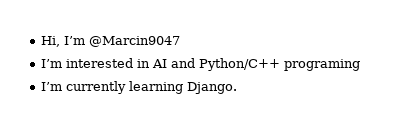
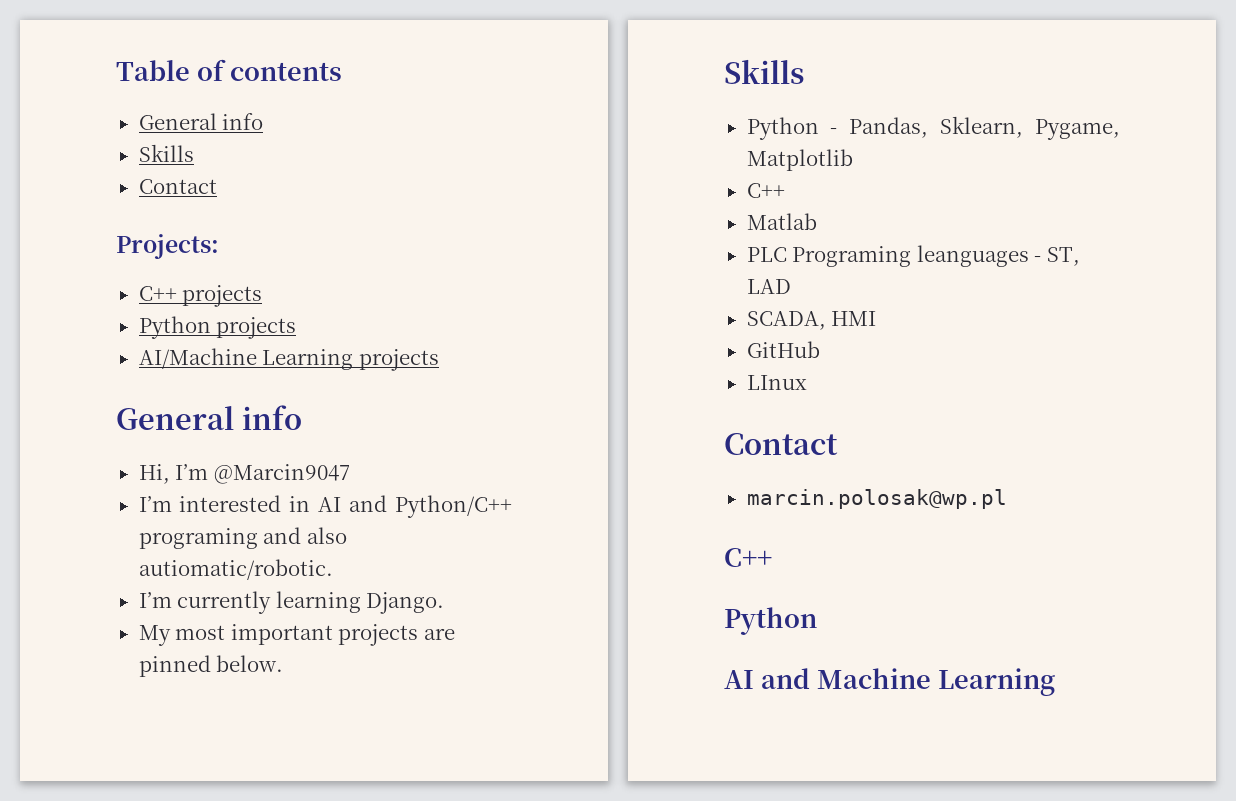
(41, 41) none -> [116,59,342,81] [138,113,264,130] [138,144,194,162] [138,179,217,194] [116,234,219,259] [138,285,263,307] [138,316,297,339] [138,348,439,371] [116,405,302,430] Table of contents // General info // Skills // Contact // Projects: // C++ projects // Python projects // AI/Machine Learning projects // General info //
(361, 65) none -> [263,527,347,544] [138,559,333,580] and also autiomatic/robotic.
(238, 88) none -> [138,624,455,646] [138,655,284,677] [724,59,804,84] [746,116,1120,140] [746,149,853,171] [746,183,785,198] [746,213,817,230] [746,245,1080,267] [746,279,791,294] [746,311,877,330] [746,341,820,358] [746,375,807,390] [724,433,838,455] [746,489,1007,509] [724,548,772,567] [724,607,817,635] [724,668,1055,696] // My most important projects are pinned below. // Skills // Python - Pandas, Sklearn, Pygame, Matplotlib // C++ // Matlab // PLC Programing leanguages - ST, LAD // SCADA, HMI // GitHub // LInux // Contact // marcin.polosak@wp.pl // C++ // Python // AI and Machine Learning

